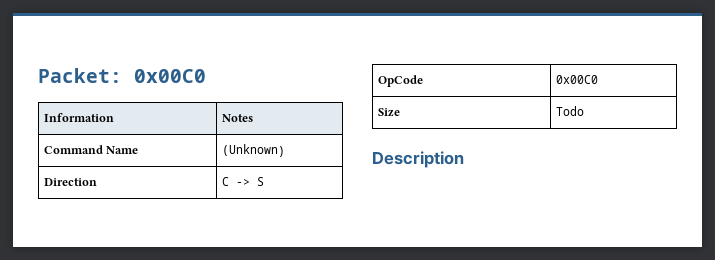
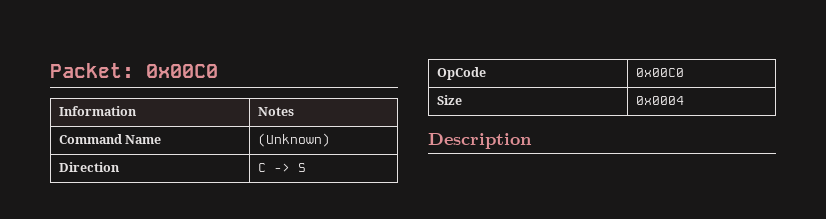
[555,106,584,116] Todo -> [635,96,684,105] 0x0004

